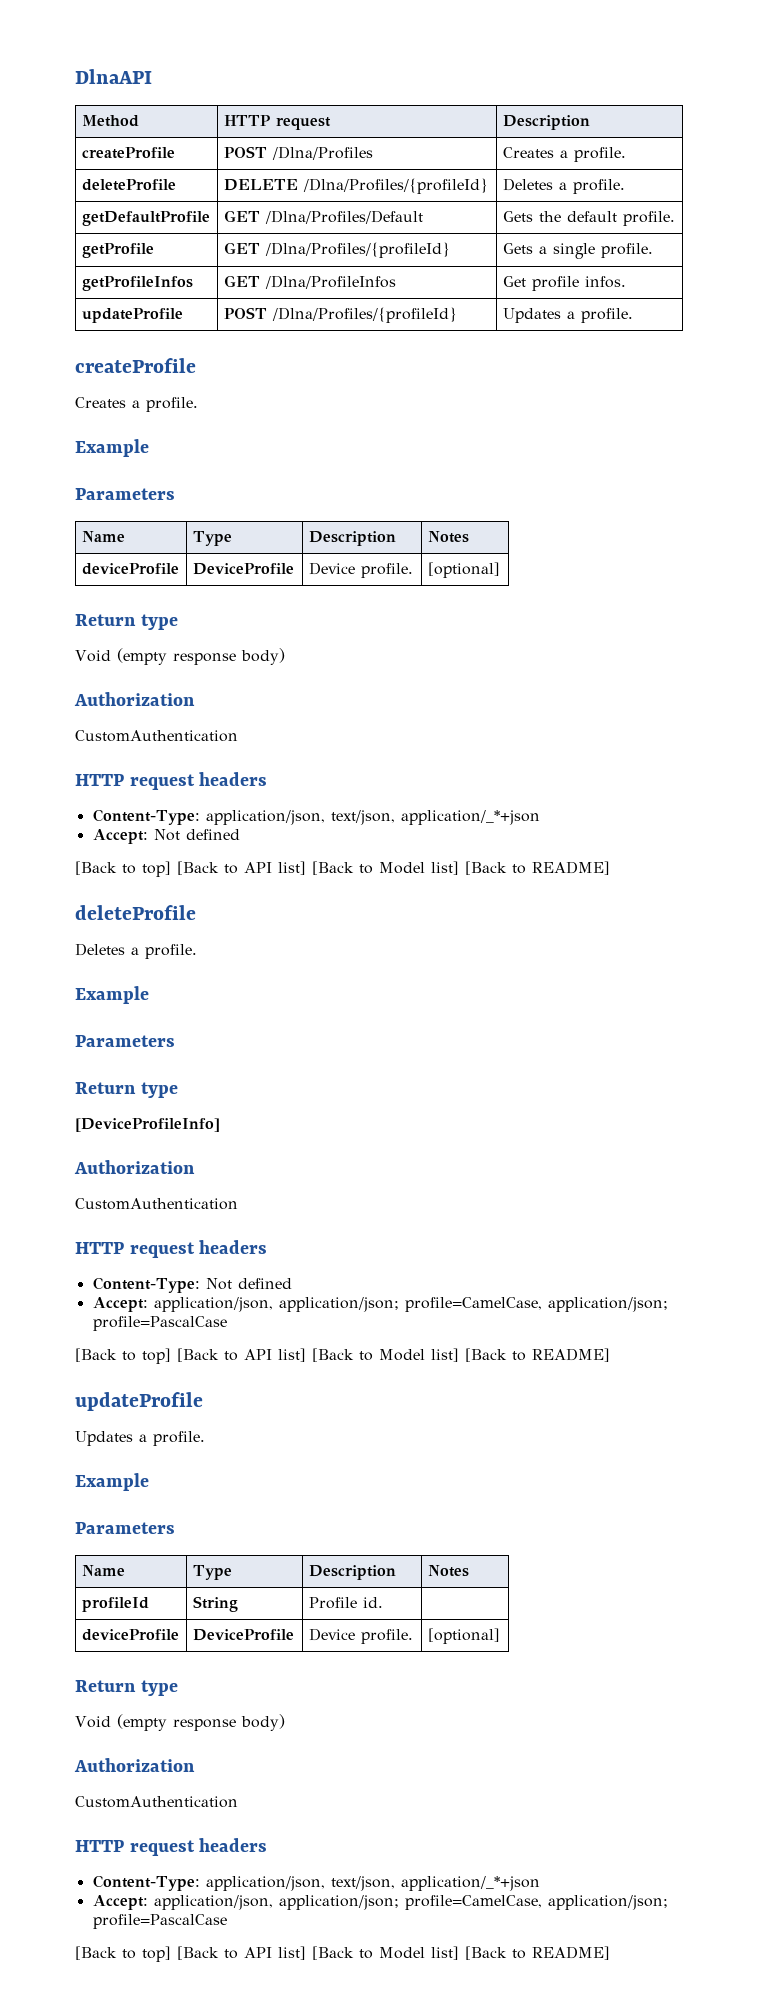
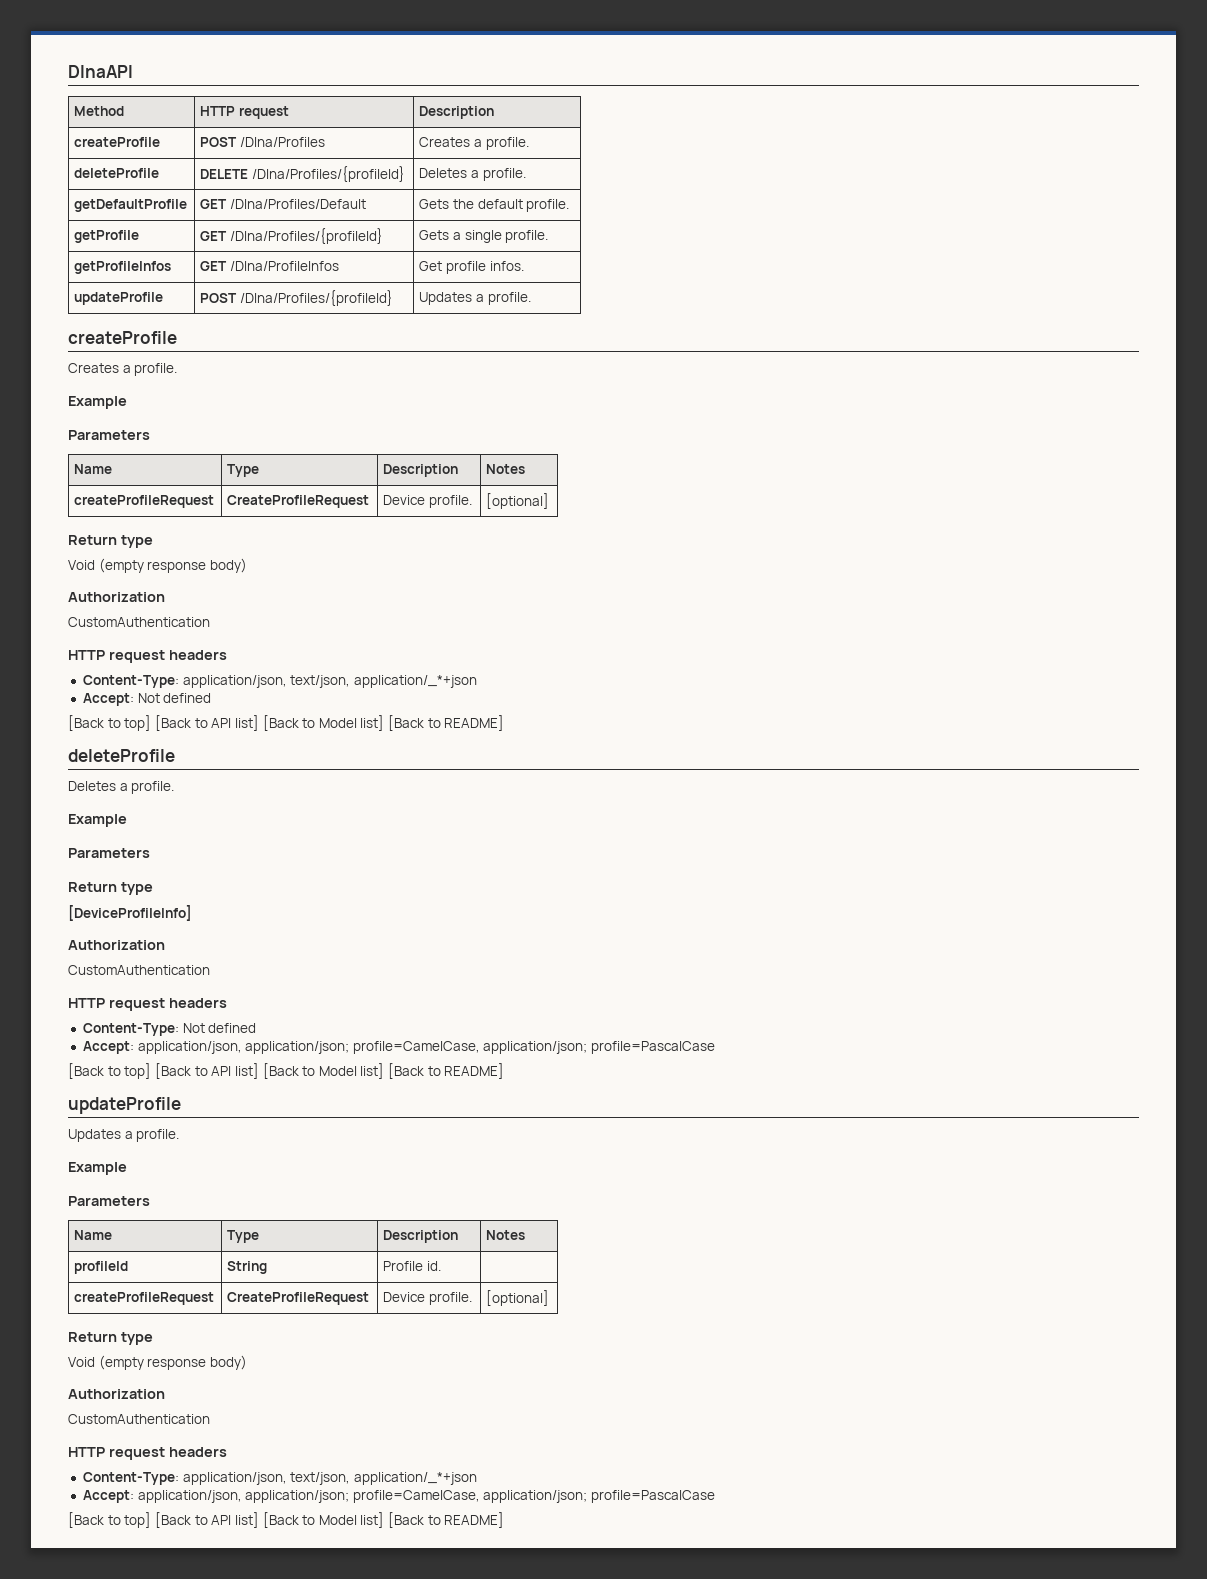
[81,563,179,575] [192,563,294,575] deviceProfile | DeviceProfile -> [74,495,215,508] [227,495,370,508] createProfileRequest | CreateProfileRequest
[81,1629,179,1641] [192,1629,294,1641] deviceProfile | DeviceProfile -> [74,1292,215,1305] [227,1292,370,1305] createProfileRequest | CreateProfileRequest

